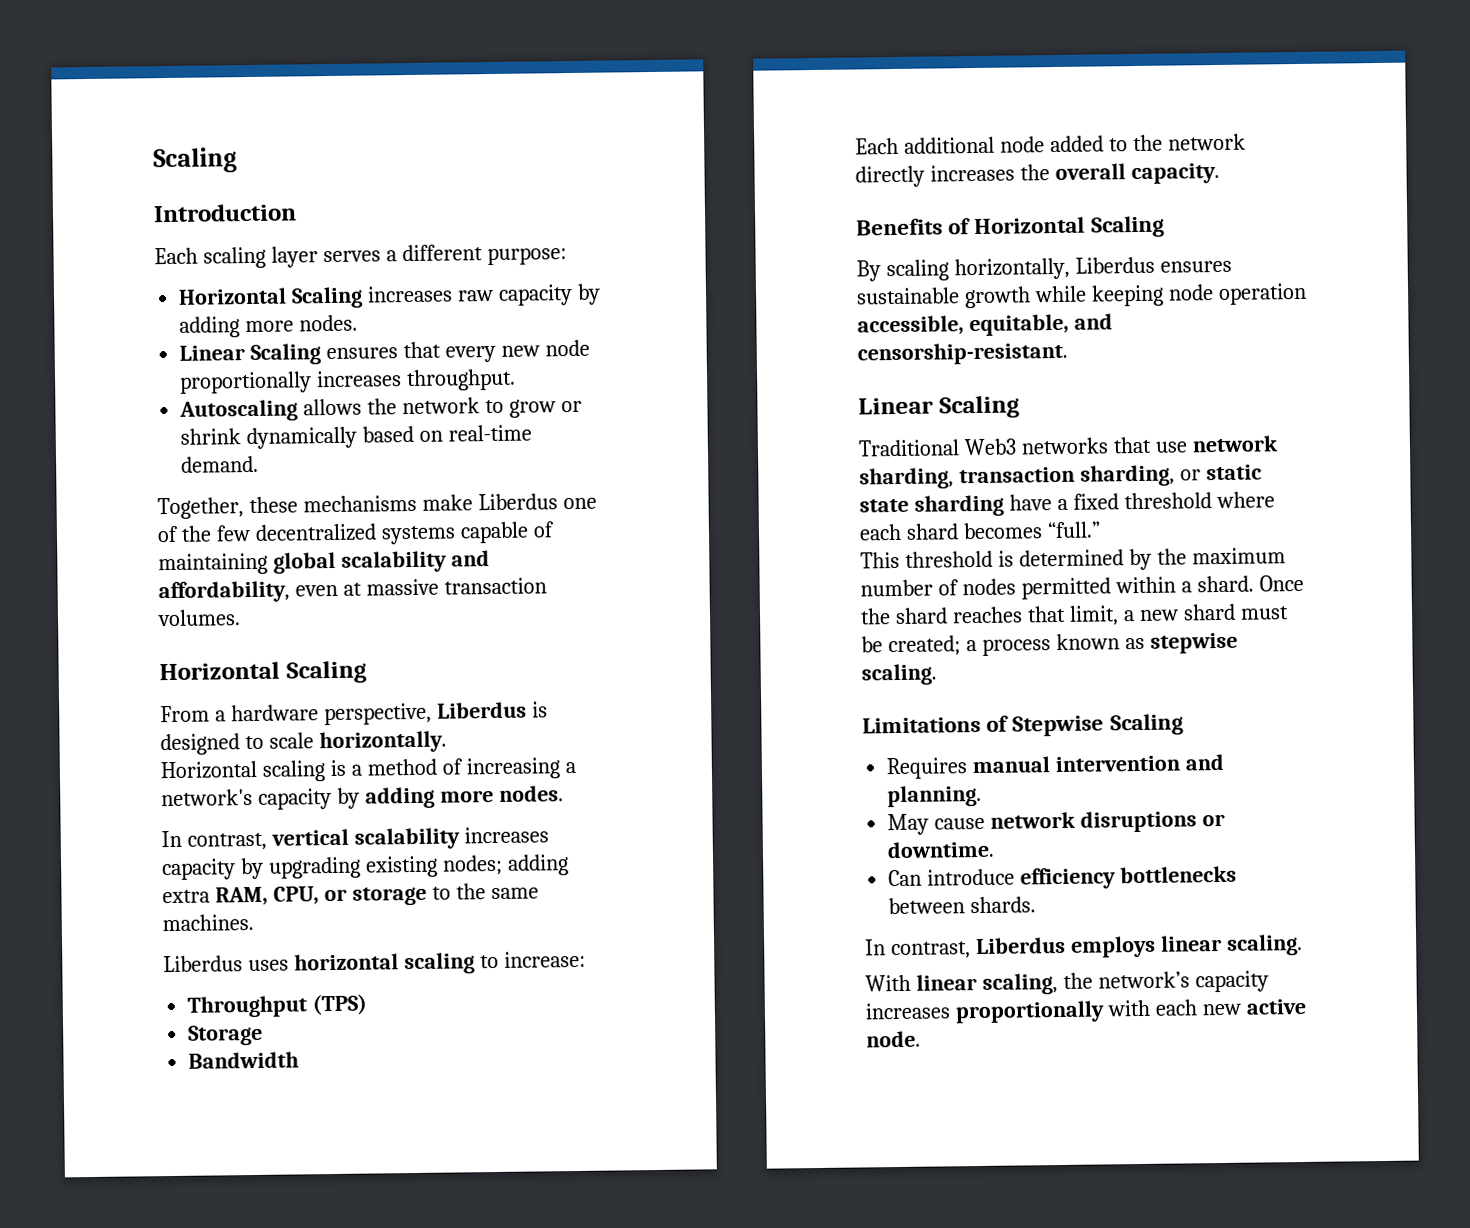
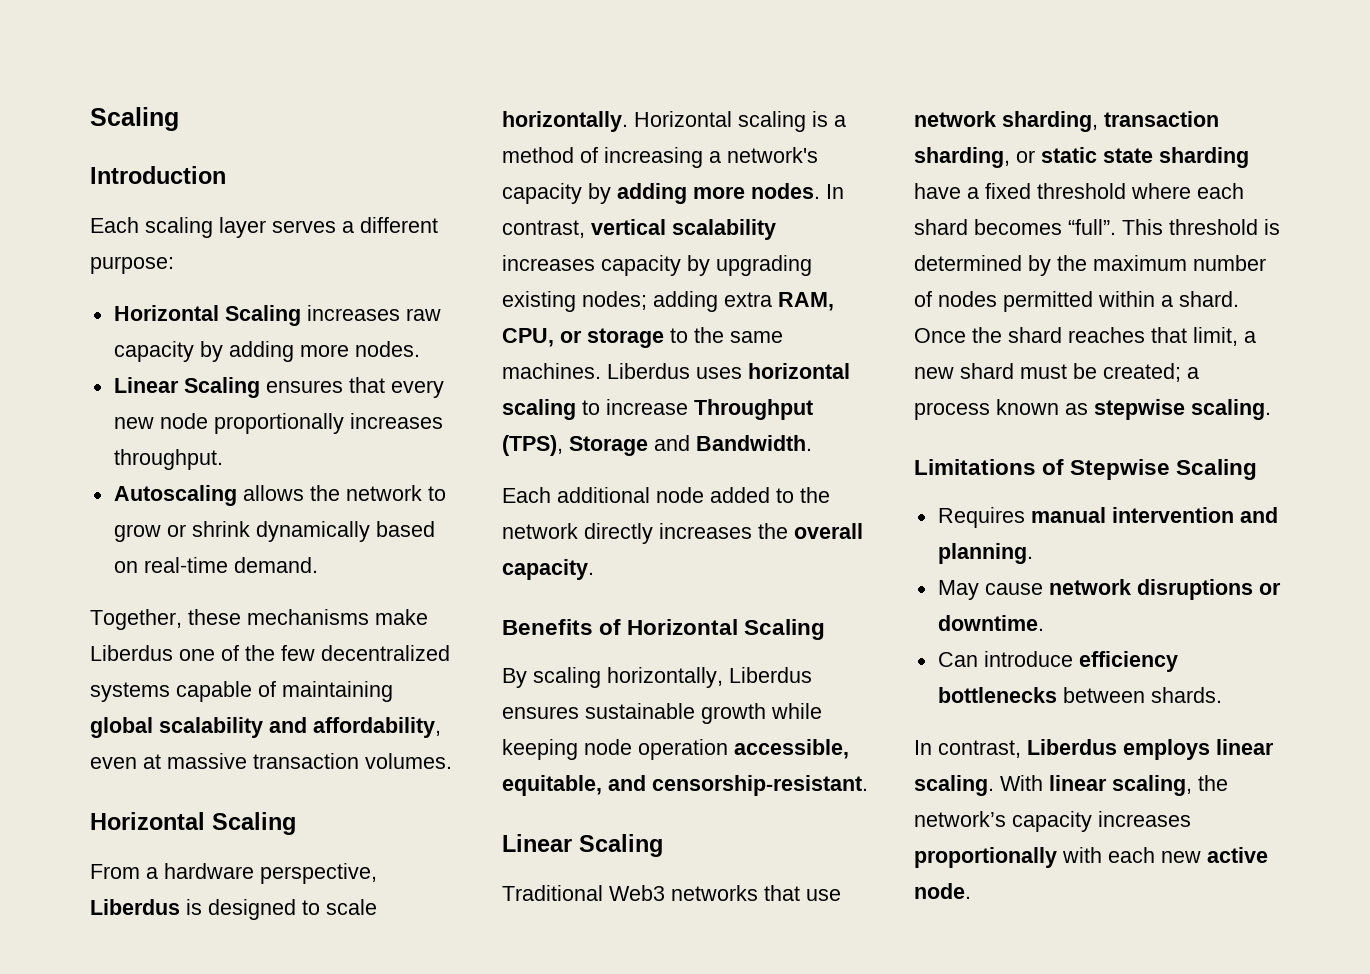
(447, 742) // -> (628, 121) none
(564, 793) // -> (820, 191) none
(254, 922) // -> (601, 371) none
[503,950,586,968] [187,993,368,1018] increase: // Throughput (TPS) // -> [606,399,813,420] [502,435,563,456] increase Throughput (TPS),
[188,1051,300,1069] // Bandwidth -> [654,435,812,451] and Bandwidth.
[1046,521,1101,539] “full.” // -> [1068,219,1116,235] “full”.
(1303, 944) // -> (994, 785) none

